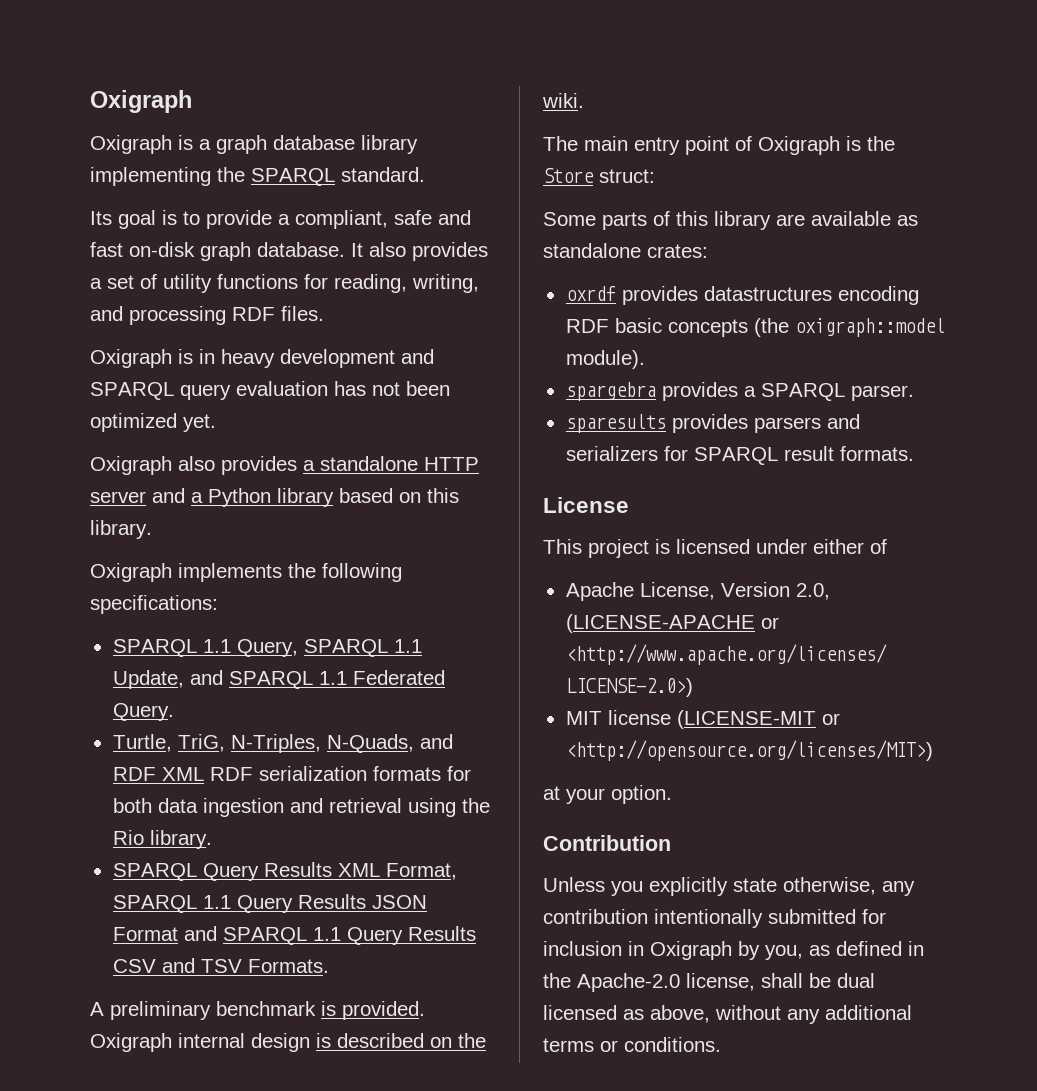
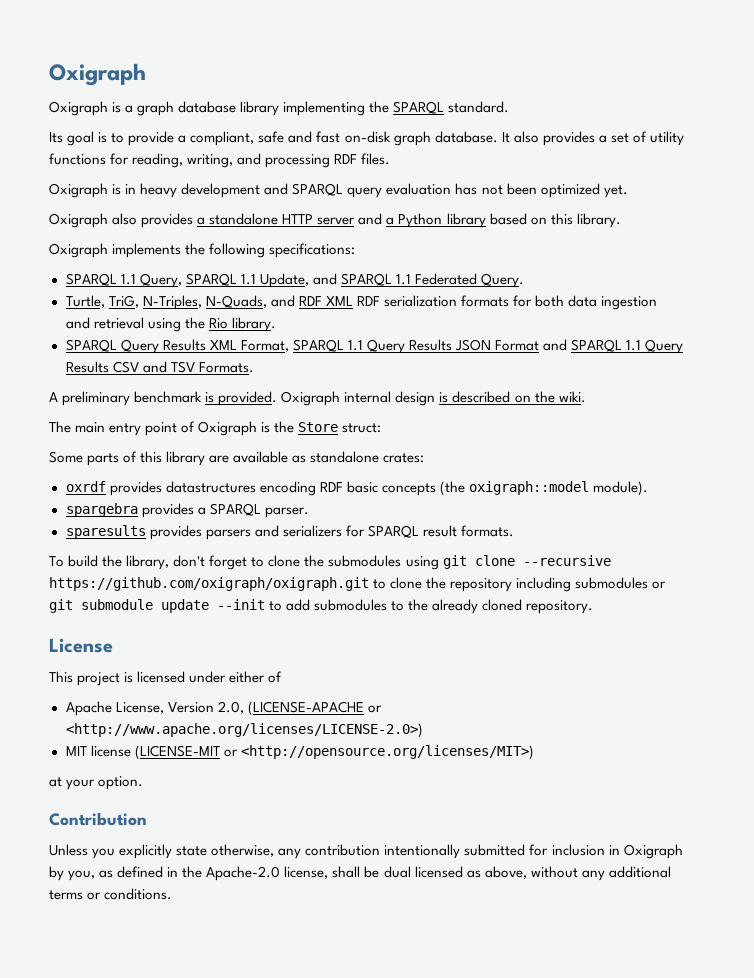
(914, 453) none -> [49,555,611,570] [49,577,667,592] [49,599,594,614] // To build the library, don't forget to clone the submodules using git clone --recursive https://github.com/oxigraph/oxigraph.git to clone the repository including submodules or git submodule update --init to add submodules to the already cloned repository.

